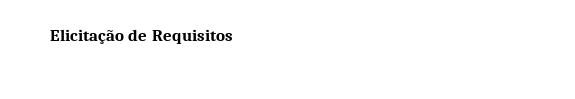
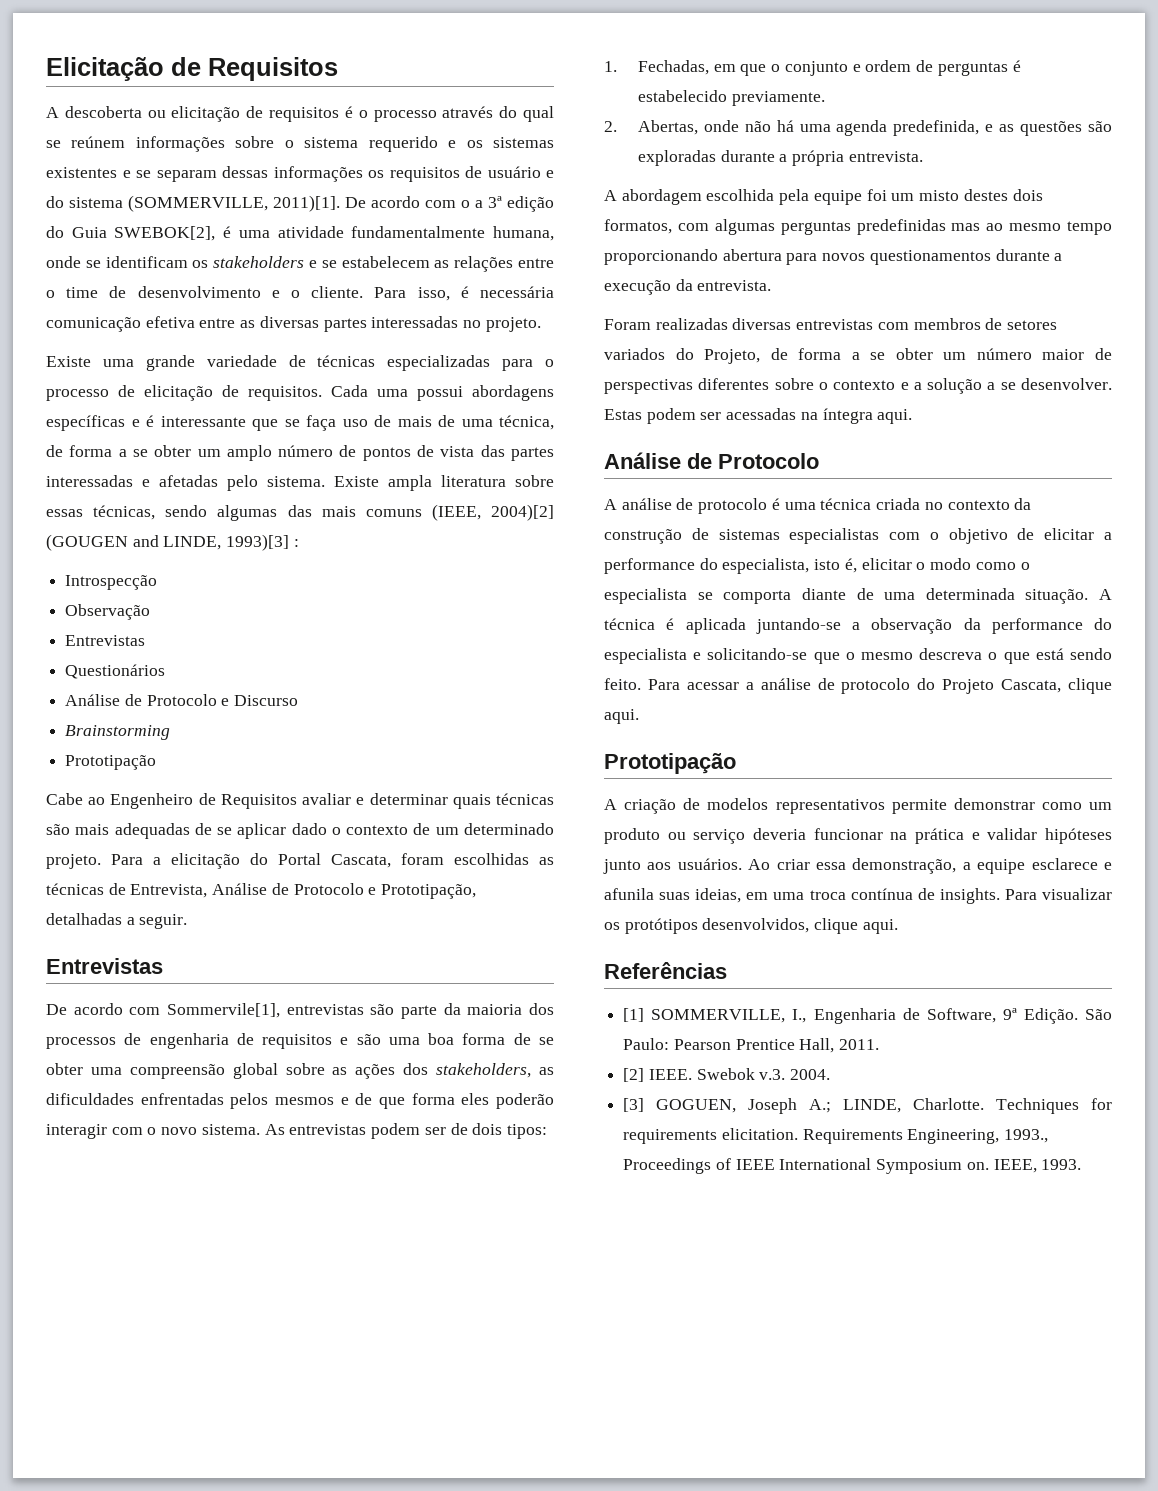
(233, 36) none -> [46,106,554,122] [46,136,554,152] [46,166,554,182] [46,195,554,212] [46,226,554,241] [46,256,555,272] [46,286,554,301] [46,316,541,332] [46,355,554,371] [46,385,554,401] [46,415,554,431] [46,445,555,461] [46,475,554,491] [46,504,554,521] [46,534,299,551] [65,575,158,590] [65,604,151,620] [65,635,146,646] [65,664,166,679] [65,694,299,706] [65,725,171,740] [65,755,157,770] [46,793,554,809] [46,823,554,839] [46,853,554,869] [46,883,477,899] [46,913,188,929] [46,958,163,974] [46,1003,554,1019] [46,1033,554,1049] [46,1063,555,1079] [46,1093,555,1109] [46,1123,547,1139] [604,60,1021,76] [637,90,825,106] [604,120,1112,136] [637,150,923,166] [604,189,1043,205] [604,219,1112,235] [604,249,1063,265] [604,279,772,295] [604,318,1058,330] [604,348,1112,364] [604,378,1112,394] [604,408,913,424] [604,452,819,469] [604,498,1032,514] [604,528,1112,544] [604,558,1030,574] [604,588,1112,604] [604,618,1112,634] [604,648,1112,664] [604,678,1112,694] [604,709,639,724] [604,753,736,774] [604,798,1112,814] [604,828,1112,844] [603,858,1112,874] [604,888,1112,904] [604,918,898,934] [604,962,727,979] [623,1008,1112,1024] [623,1038,880,1053] [623,1068,831,1082] [623,1098,1112,1114] [623,1128,1049,1144] [623,1158,1082,1174] // A descoberta ou elicitação de requisitos é o processo através do qual se reúnem informações sobre o sistema requerido e os sistemas existentes e se separam dessas informações os requisitos de usuário e do sistema (SOMMERVILLE, 2011)[1]. De acordo com o a 3ª edição do Guia SWEBOK[2], é uma atividade fundamentalmente humana, onde se identificam os stakeholders e se estabelecem as relações entre o time de desenvolvimento e o cliente. Para isso, é necessária comunicação efetiva entre as diversas partes interessadas no projeto. // Existe uma grande variedade de técnicas especializadas para o processo de elicitação de requisitos. Cada uma possui abordagens específicas e é interessante que se faça uso de mais de uma técnica, de forma a se obter um amplo número de pontos de vista das partes interessadas e afetadas pelo sistema. Existe ampla literatura sobre essas técnicas, sendo algumas das mais comuns (IEEE, 2004)[2] (GOUGEN and LINDE, 1993)[3] : // Introspecção // Observação // Entrevistas // Questionários // Análise de Protocolo e Discurso // Brainstorming // Prototipação // Cabe ao Engenheiro de Requisitos avaliar e determinar quais técnicas são mais adequadas de se aplicar dado o contexto de um determinado projeto. Para a elicitação do Portal Cascata, foram escolhidas as técnicas de Entrevista, Análise de Protocolo e Prototipação, detalhadas a seguir. // Entrevistas // De acordo com Sommervile[1], entrevistas são parte da maioria dos processos de engenharia de requisitos e são uma boa forma de se obter uma compreensão global sobre as ações dos stakeholders, as dificuldades enfrentadas pelos mesmos e de que forma eles poderão interagir com o novo sistema. As entrevistas podem ser de dois tipos: // 1. Fechadas, em que o conjunto e ordem de perguntas é estabelecido previamente. // 2. Abertas, onde não há uma agenda predefinida, e as questões são exploradas durante a própria entrevista. // A abordagem escolhida pela equipe foi um misto destes dois formatos, com algumas perguntas predefinidas mas ao mesmo tempo proporcionando abertura para novos questionamentos durante a execução da entrevista. // Foram realizadas diversas entrevistas com membros de setores variados do Projeto, de forma a se obter um número maior de perspectivas diferentes sobre o contexto e a solução a se desenvolver. Estas podem ser acessadas na íntegra aqui. // Análise de Protocolo // A análise de protocolo é uma técnica criada no contexto da construção de sistemas especialistas com o objetivo de elicitar a performance do especialista, isto é, elicitar o modo como o especialista se comporta diante de uma determinada situação. A técnica é aplicada juntando-se a observação da performance do especialista e solicitando-se que o mesmo descreva o que está sendo feito. Para acessar a análise de protocolo do Projeto Cascata, clique aqui. // Prototipação // A criação de modelos representativos permite demonstrar como um produto ou serviço deveria funcionar na prática e validar hipóteses junto aos usuários. Ao criar essa demonstração, a equipe esclarece e afunila suas ideias, em uma troca contínua de insights. Para visualizar os protótipos desenvolvidos, clique aqui. // Referências // [1] SOMMERVILLE, I., Engenharia de Software, 9ª Edição. São Paulo: Pearson Prentice Hall, 2011. // [2] IEEE. Swebok v.3. 2004. // [3] GOGUEN, Joseph A.; LINDE, Charlotte. Techniques for requirements elicitation. Requirements Engineering, 1993., Proceedings of IEEE International Symposium on. IEEE, 1993.

